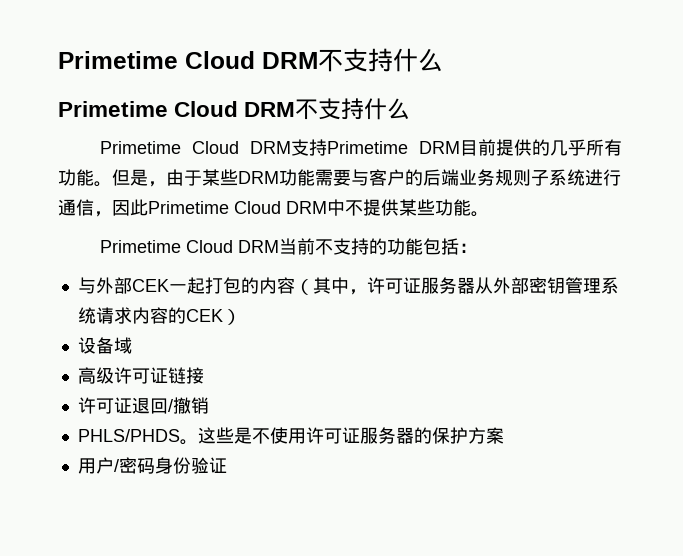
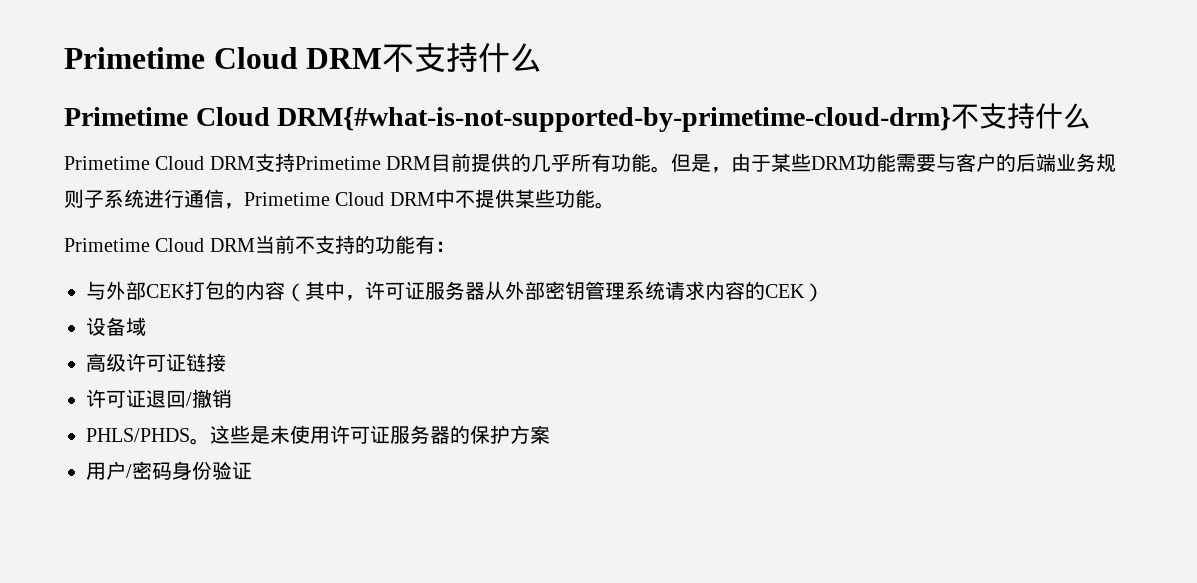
[58,48,443,72] [58,101,296,117] Primetime Cloud DRM不支持什么 // Primetime Cloud DRM -> [64,43,543,73] [64,107,952,132] Primetime Cloud DRM不支持什么 // Primetime Cloud DRM{#what-is-not-supported-by-primetime-cloud-drm}
[112,199,148,216] 因此 -> (244, 206) none
[423,238,460,255] 包括 -> [414,235,435,254] 有
[168,277,205,294] 一起 -> (186, 291) none
[251,428,270,444] 不 -> [270,425,290,444] 未

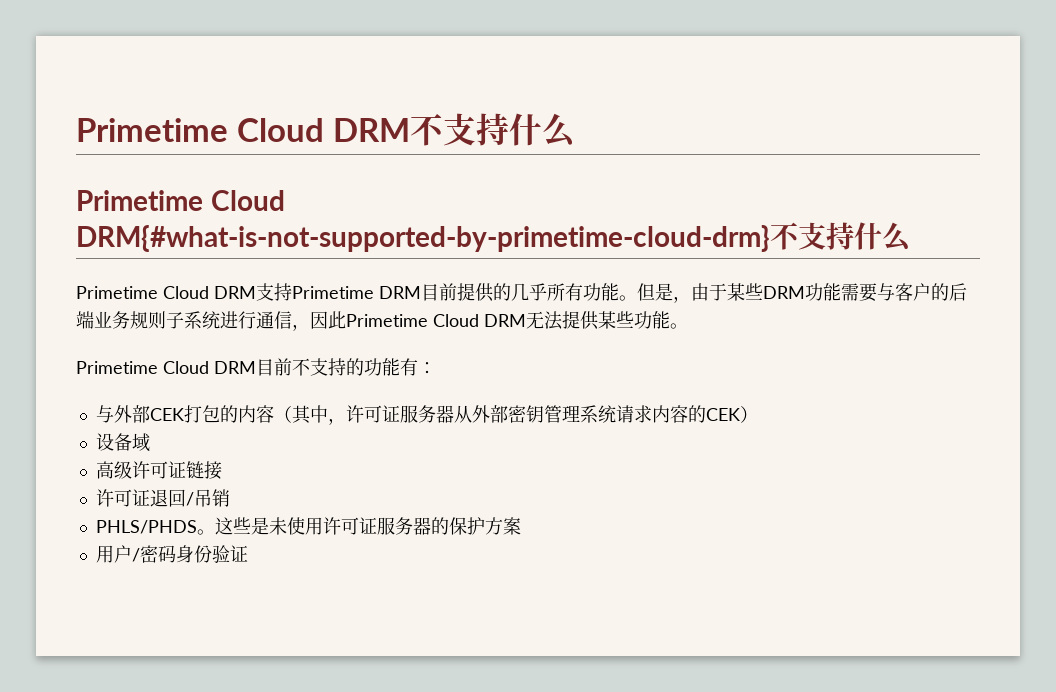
[244,189,475,208] Primetime Cloud DRM中不 -> [310,311,563,330] 因此Primetime Cloud DRM无法
[254,235,275,254] 当 -> [256,359,274,376] 目
[192,389,212,408] 撤 -> [193,489,212,507] 吊

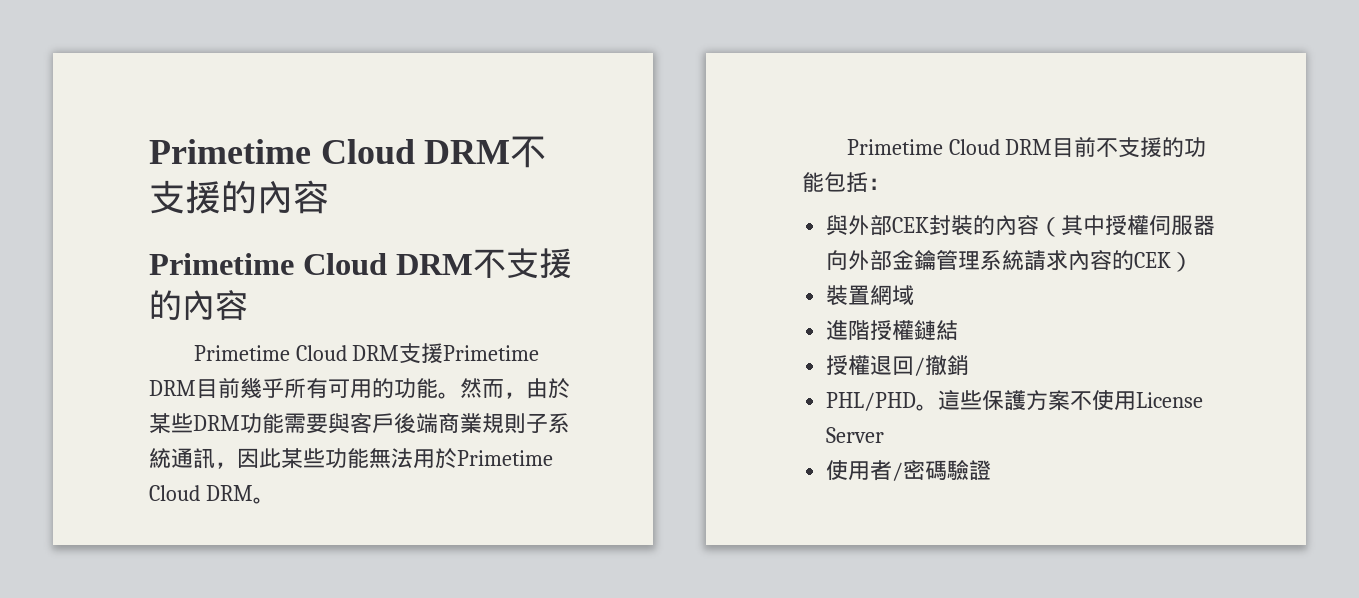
[76,113,576,148] [76,190,285,211] [76,222,911,252] Primetime Cloud DRM不支持什么 // Primetime Cloud DRM{#what-is-not-supported-by-primetime-cloud-drm}不支持什么 -> [149,136,547,168] [149,180,329,214] [149,248,572,279] [149,290,248,320] Primetime Cloud DRM不支援的內容 // Primetime Cloud DRM不支援的內容
[274,283,292,301] 持 -> [421,343,444,364] 援
[457,283,967,303] [76,311,670,331] 提供的几乎所有功能。但是，由于某些DRM功能需要与客户的后端业务规则子系统进行通信，因此Primetime Cloud DRM无法提供某些功能 -> [240,378,570,399] [149,413,570,434] [149,448,553,469] [149,485,253,501] 幾乎所有可用的功能。然而，由於某些DRM功能需要與客戶後端商業規則子系統通訊，因此某些功能無法用於Primetime Cloud DRM
[328,358,418,376] 持的功能有 -> [1140,137,1207,158] [802,172,868,192] 援的功能包括
[95,405,114,423] 与 -> [826,215,849,236] 與
[183,405,670,425] 打包的内容（其中，许可证服务器从外部密钥管理系统请求内 -> [929,215,1216,237] [826,250,1091,271] 封裝的內容（其中授權伺服器向外部金鑰管理系統請求內
[95,433,132,451] 设备 -> [826,285,893,306] 裝置網
[95,461,222,480] [95,489,230,507] [95,517,521,535] [95,545,248,563] 高级许可证链接 // 许可证退回/吊销 // PHLS/PHDS。这些是未使用许可证服务器的保护方案 // 用户/密码身份验证 -> [826,319,959,340] [826,355,970,376] [826,389,1204,411] [826,427,885,443] [826,460,992,481] 進階授權鏈結 // 授權退回/撤銷 // PHL/PHD。這些保護方案不使用License Server // 使用者/密碼驗證

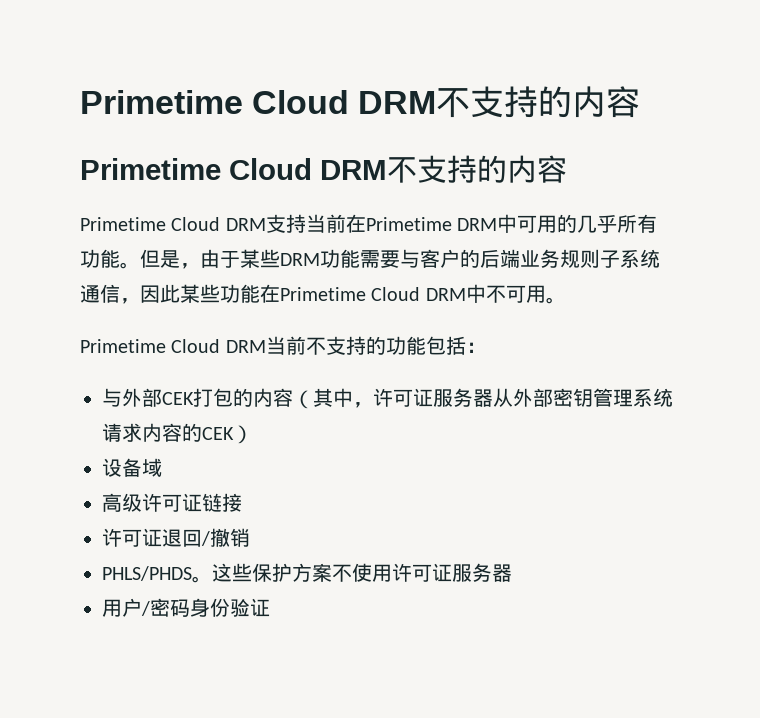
[149,136,547,168] [149,180,293,214] Primetime Cloud DRM不支援的內 -> [80,86,607,118] Primetime Cloud DRM不支持的内
[538,248,572,279] [149,290,215,320] 援的內 -> [447,155,537,183] 持的内
[421,343,540,364] [149,377,570,399] [149,413,570,434] [149,448,215,469] 援Primetime DRM目前幾乎所有可用的功能。然而，由於某些DRM功能需要與客戶後端商業規則子系統通訊 -> [285,214,658,233] [80,249,660,269] [80,284,120,303] 持当前在Primetime DRM中可用的几乎所有功能。但是，由于某些DRM功能需要与客户的后端业务规则子系统通信
[369,448,553,469] [149,485,253,501] 無法用於Primetime Cloud DRM -> [260,284,546,303] 在Primetime Cloud DRM中不可用
[1052,136,1163,158] 目前不支援 -> [265,336,366,355] 当前不支持
[826,215,849,236] 與 -> [102,388,122,407] 与
[929,215,1216,237] [826,250,1091,271] 封裝的內容（其中授權伺服器向外部金鑰管理系統請求內 -> [193,388,673,409] [102,423,162,442] 打包的内容（其中，许可证服务器从外部密钥管理系统请求内
[826,285,893,306] 裝置網 -> [102,458,142,477] 设备
[826,319,959,340] [826,355,970,376] [826,389,1204,411] [826,427,885,443] [826,460,992,481] 進階授權鏈結 // 授權退回/撤銷 // PHL/PHD。這些保護方案不使用License Server // 使用者/密碼驗證 -> [102,493,242,512] [102,528,250,547] [102,563,512,583] [102,598,270,617] 高级许可证链接 // 许可证退回/撤销 // PHLS/PHDS。这些保护方案不使用许可证服务器 // 用户/密码身份验证

